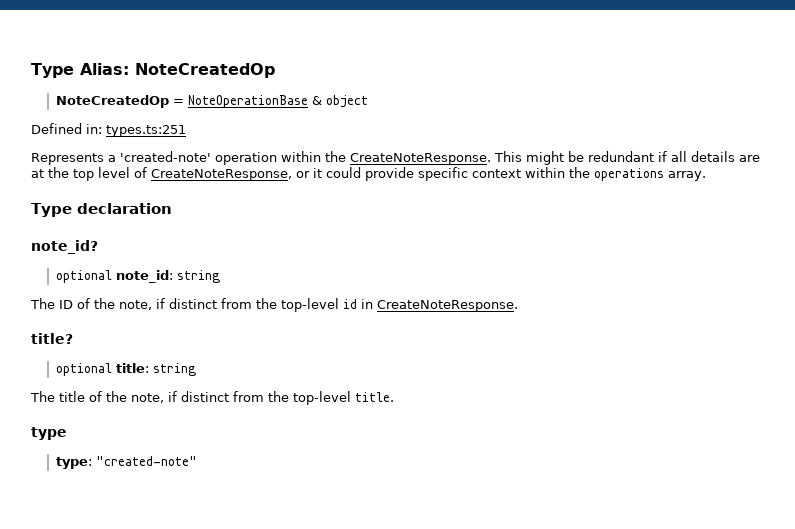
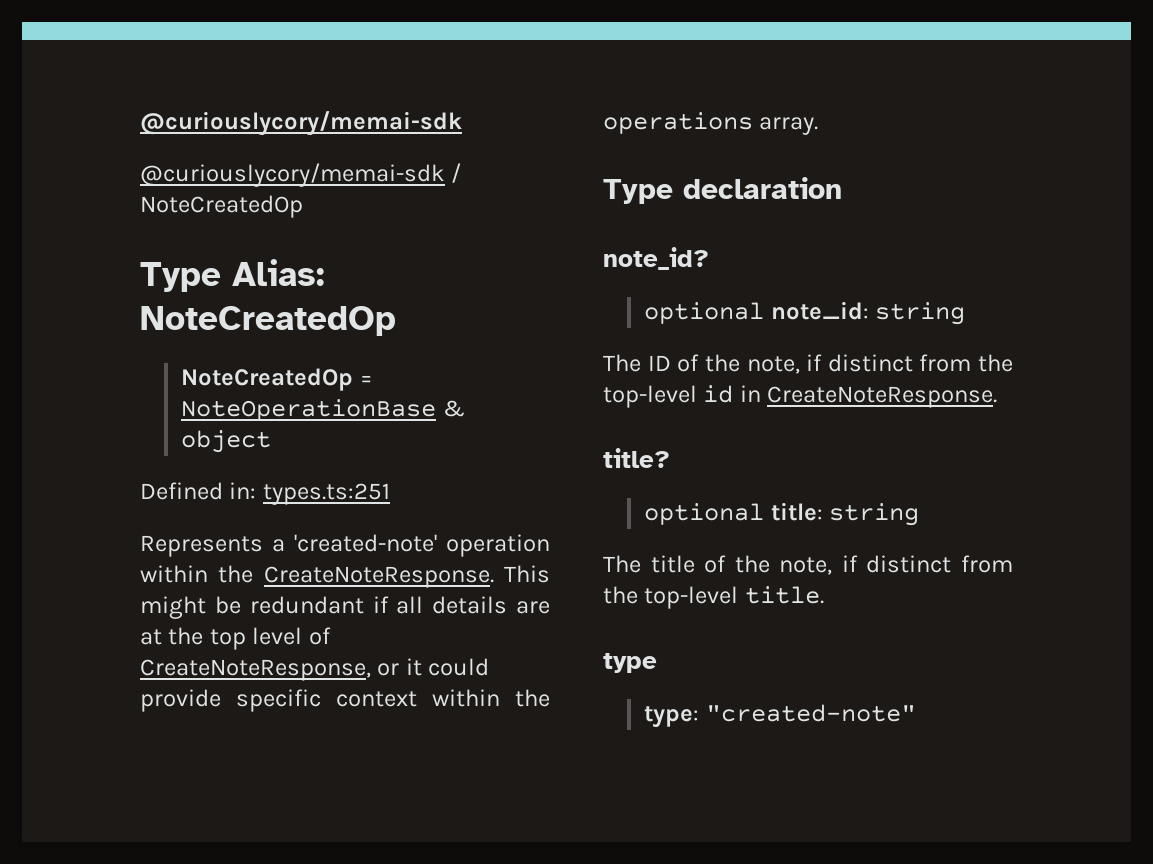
(31, 70) none -> [140,111,462,136] [140,163,462,187] [140,195,303,218] @curiouslycory/memai-sdk // @curiouslycory/memai-sdk / NoteCreatedOp //

